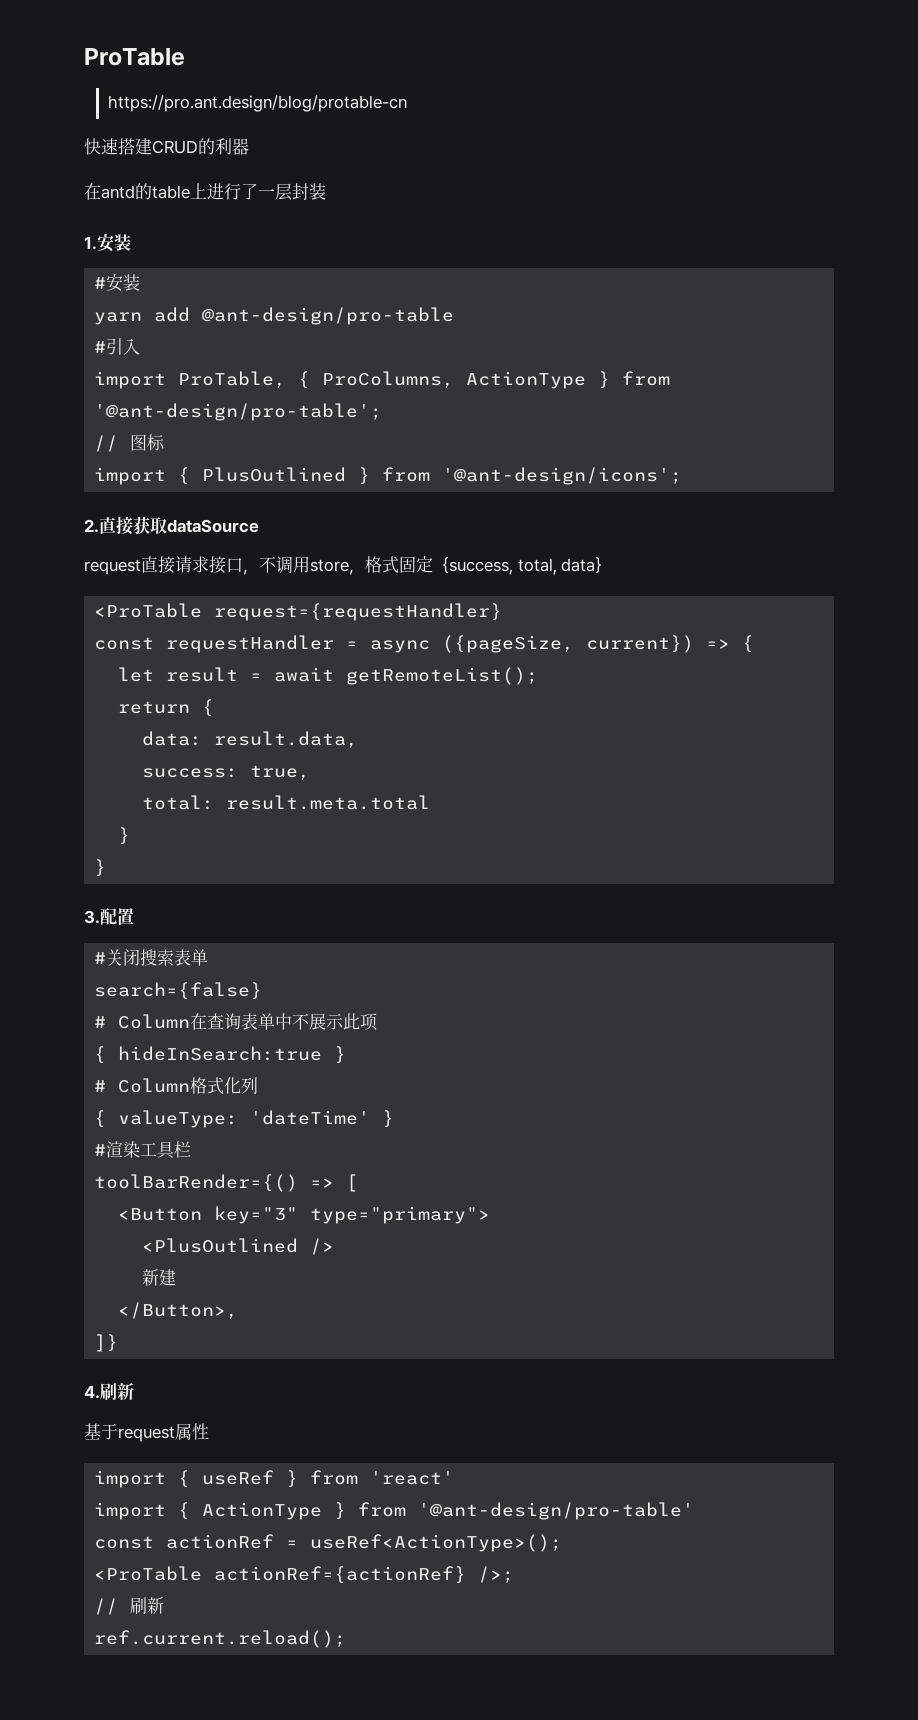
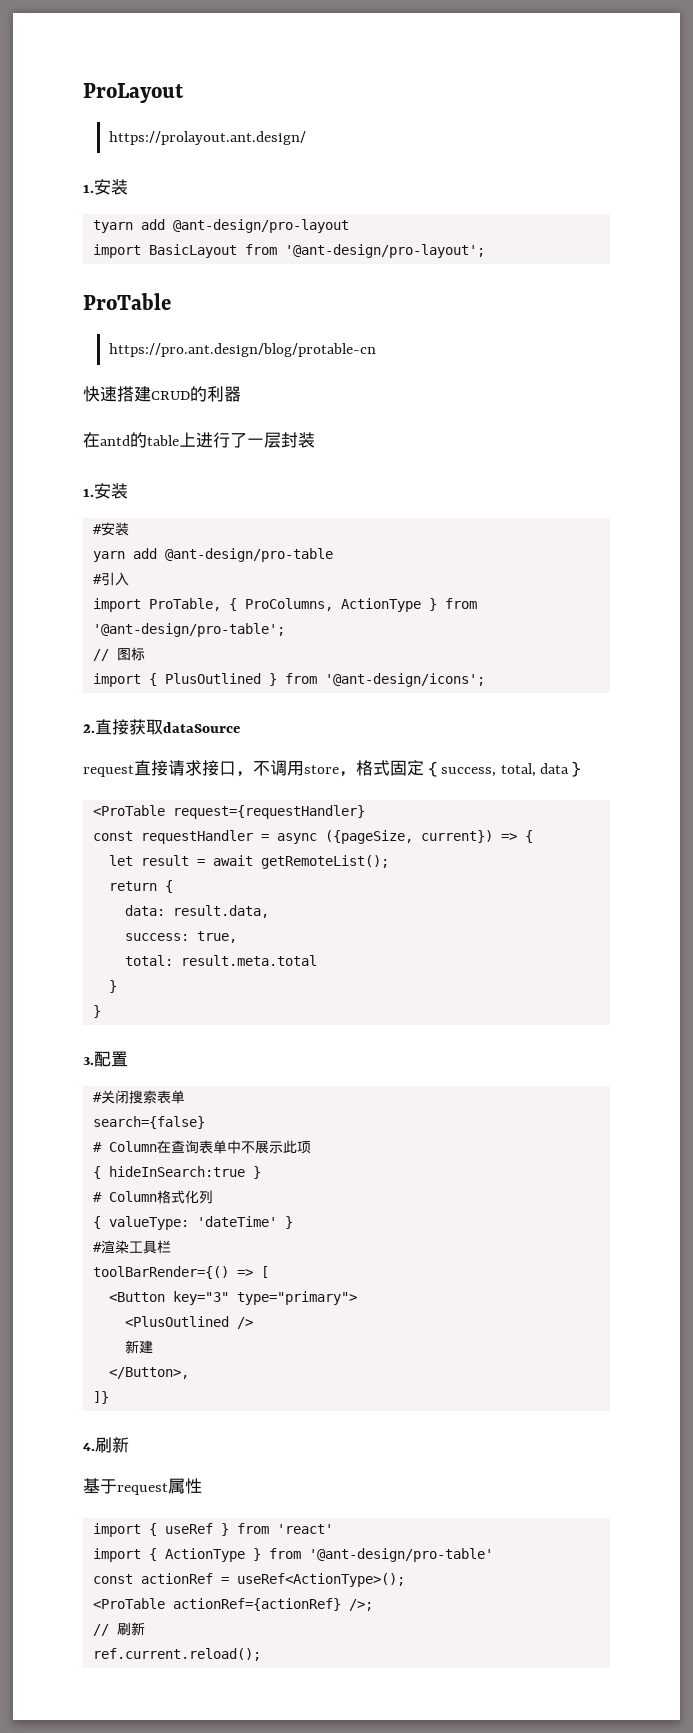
(84, 57) none -> [83,83,184,103] [109,131,307,145] [83,179,128,195] [93,219,350,233] [93,244,486,258] ProLayout // https://prolayout.ant.design/ // 1.安装 // tyarn add @ant-design/pro-layout // import BasicLayout from '@ant-design/pro-layout'; //

